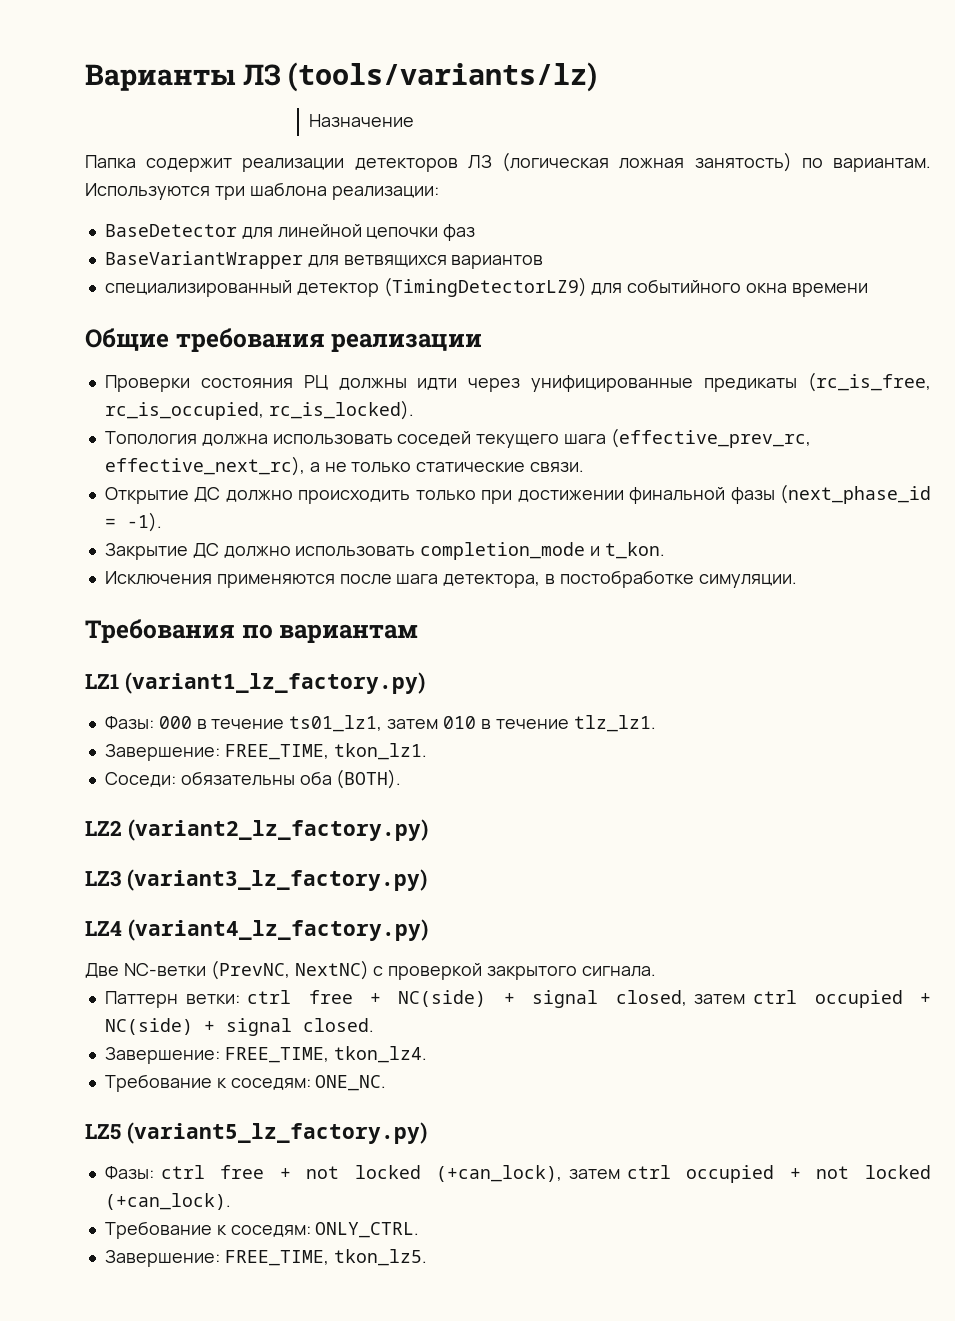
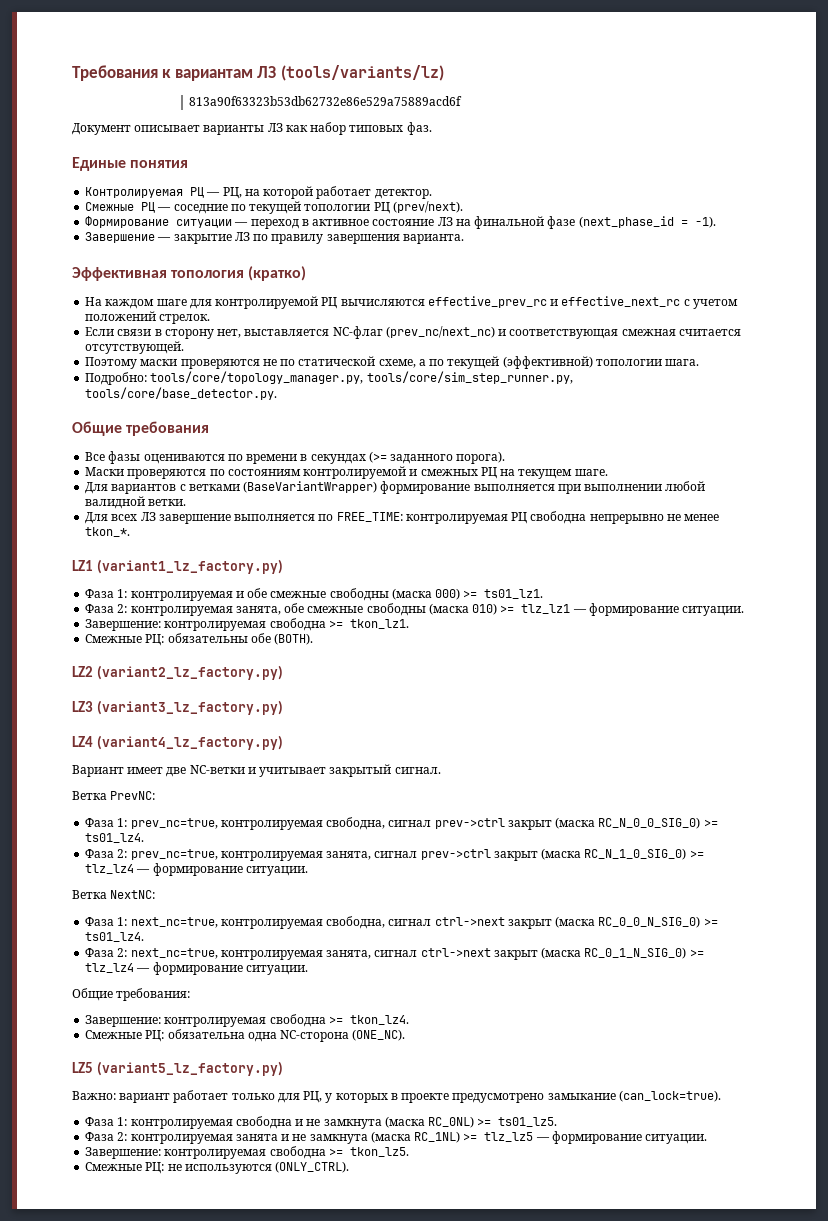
[85,64,236,91] Варианты -> [72,65,253,81] Требования к вариантам
[309,114,415,127] [85,152,931,172] [85,182,439,200] [104,224,476,241] [104,251,544,269] [104,277,868,297] [85,328,483,352] [104,372,931,392] [104,400,414,420] [104,428,811,448] [104,456,585,476] [104,484,932,504] [104,512,162,532] [104,542,665,560] [104,570,797,588] [85,619,419,643] [85,672,425,694] [104,715,656,732] [104,743,427,761] [104,771,332,787] Назначение // Папка содержит реализации детекторов ЛЗ (логическая ложная занятость) по вариантам. Используются три шаблона реализации: // BaseDetector для линейной цепочки фаз // BaseVariantWrapper для ветвящихся вариантов // специализированный детектор (TimingDetectorLZ9) для событийного окна времени // Общие требования реализации // Проверки состояния РЦ должны идти через унифицированные предикаты (rc_is_free, rc_is_occupied, rc_is_locked). // Топология должна использовать соседей текущего шага (effective_prev_rc, effective_next_rc), а не только статические связи. // Открытие ДС должно происходить только при достижении финальной фазы (next_phase_id = -1). // Закрытие ДС должно использовать completion_mode и t_kon. // Исключения применяются после шага детектора, в постобработке симуляции. // Требования по вариантам // LZ1 (variant1_lz_factory.py) // Фазы: 000 в течение ts01_lz1, затем 010 в течение tlz_lz1. // Завершение: FREE_TIME, tkon_lz1. // Соседи: обязательны оба -> [188,96,462,106] [72,122,432,135] [72,157,189,171] [85,186,432,199] [85,201,463,214] [85,216,716,229] [85,232,464,244] [72,266,307,281] [85,296,738,309] [85,311,211,324] [85,326,741,339] [85,341,185,354] [85,356,700,369] [85,371,573,385] [85,387,278,400] [72,421,210,436] [85,451,506,464] [85,466,608,479] [85,481,706,494] [85,496,187,509] [85,511,720,524] [85,527,131,537] [72,559,283,574] [85,588,544,601] [85,603,745,616] [85,618,409,631] [85,633,271,646] 813a90f63323b53db62732e86e529a75889acd6f // Документ описывает варианты ЛЗ как набор типовых фаз. // Единые понятия // Контролируемая РЦ — РЦ, на которой работает детектор. // Смежные РЦ — соседние по текущей топологии РЦ (prev/next). // Формирование ситуации — переход в активное состояние ЛЗ на финальной фазе (next_phase_id = -1). // Завершение — закрытие ЛЗ по правилу завершения варианта. // Эффективная топология (кратко) // На каждом шаге для контролируемой РЦ вычисляются effective_prev_rc и effective_next_rc с учетом положений стрелок. // Если связи в сторону нет, выставляется NC-флаг (prev_nc/next_nc) и соответствующая смежная считается отсутствующей. // Поэтому маски проверяются не по статической схеме, а по текущей (эффективной) топологии шага. // Подробно: tools/core/topology_manager.py, tools/core/sim_step_runner.py, tools/core/base_detector.py. // Общие требования // Все фазы оцениваются по времени в секундах (>= заданного порога). // Маски проверяются по состояниям контролируемой и смежных РЦ на текущем шаге. // Для вариантов с ветками (BaseVariantWrapper) формирование выполняется при выполнении любой валидной ветки. // Для всех ЛЗ завершение выполняется по FREE_TIME: контролируемая РЦ свободна непрерывно не менее tkon_*. // LZ1 (variant1_lz_factory.py) // Фаза 1: контролируемая и обе смежные свободны (маска 000) >= ts01_lz1. // Фаза 2: контролируемая занята, обе смежные свободны (маска 010) >= tlz_lz1 — формирование ситуации. // Завершение: контролируемая свободна >= tkon_lz1. // Смежные РЦ: обязательны обе
[85,960,657,980] [104,990,931,1008] [104,1018,374,1036] [104,1046,427,1064] [104,1074,387,1092] [85,1122,427,1144] [104,1165,931,1183] [104,1193,231,1210] [104,1221,420,1239] [104,1249,427,1267] Две NC-ветки (PrevNC, NextNC) с проверкой закрытого сигнала. // Паттерн ветки: ctrl free + NC(side) + signal closed, затем ctrl occupied + NC(side) + signal closed. // Завершение: FREE_TIME, tkon_lz4. // Требование к соседям: ONE_NC. // LZ5 (variant5_lz_factory.py) // Фазы: ctrl free + not locked (+can_lock), затем ctrl occupied + not locked (+can_lock). // Требование к соседям: ONLY_CTRL. // Завершение: FREE_TIME, tkon_lz5. -> [72,764,441,777] [72,791,156,800] [85,817,718,830] [85,833,145,843] [85,848,704,861] [85,863,308,876] [72,890,156,899] [85,916,718,929] [85,932,145,942] [85,947,704,960] [85,962,308,975] [72,988,191,1001] [85,1014,409,1027] [85,1029,406,1042] [72,1061,283,1076] [72,1090,721,1103] [85,1116,558,1129] [85,1131,708,1144] [85,1146,409,1159] [85,1161,350,1174] Вариант имеет две NC-ветки и учитывает закрытый сигнал. // Ветка PrevNC: // Фаза 1: prev_nc=true, контролируемая свободна, сигнал prev->ctrl закрыт (маска RC_N_0_0_SIG_0) >= ts01_lz4. // Фаза 2: prev_nc=true, контролируемая занята, сигнал prev->ctrl закрыт (маска RC_N_1_0_SIG_0) >= tlz_lz4 — формирование ситуации. // Ветка NextNC: // Фаза 1: next_nc=true, контролируемая свободна, сигнал ctrl->next закрыт (маска RC_0_0_N_SIG_0) >= ts01_lz4. // Фаза 2: next_nc=true, контролируемая занята, сигнал ctrl->next закрыт (маска RC_0_1_N_SIG_0) >= tlz_lz4 — формирование ситуации. // Общие требования: // Завершение: контролируемая свободна >= tkon_lz4. // Смежные РЦ: обязательна одна NC-сторона (ONE_NC). // LZ5 (variant5_lz_factory.py) // Важно: вариант работает только для РЦ, у которых в проекте предусмотрено замыкание (can_lock=true). // Фаза 1: контролируемая свободна и не замкнута (маска RC_0NL) >= ts01_lz5. // Фаза 2: контролируемая занята и не замкнута (маска RC_1NL) >= tlz_lz5 — формирование ситуации. // Завершение: контролируемая свободна >= tkon_lz5. // Смежные РЦ: не используются (ONLY_CTRL).

